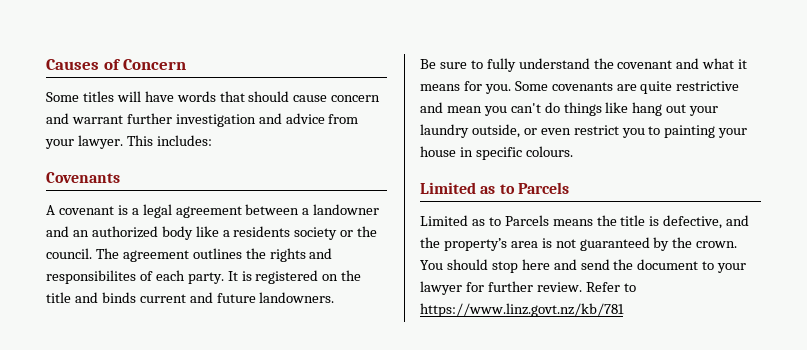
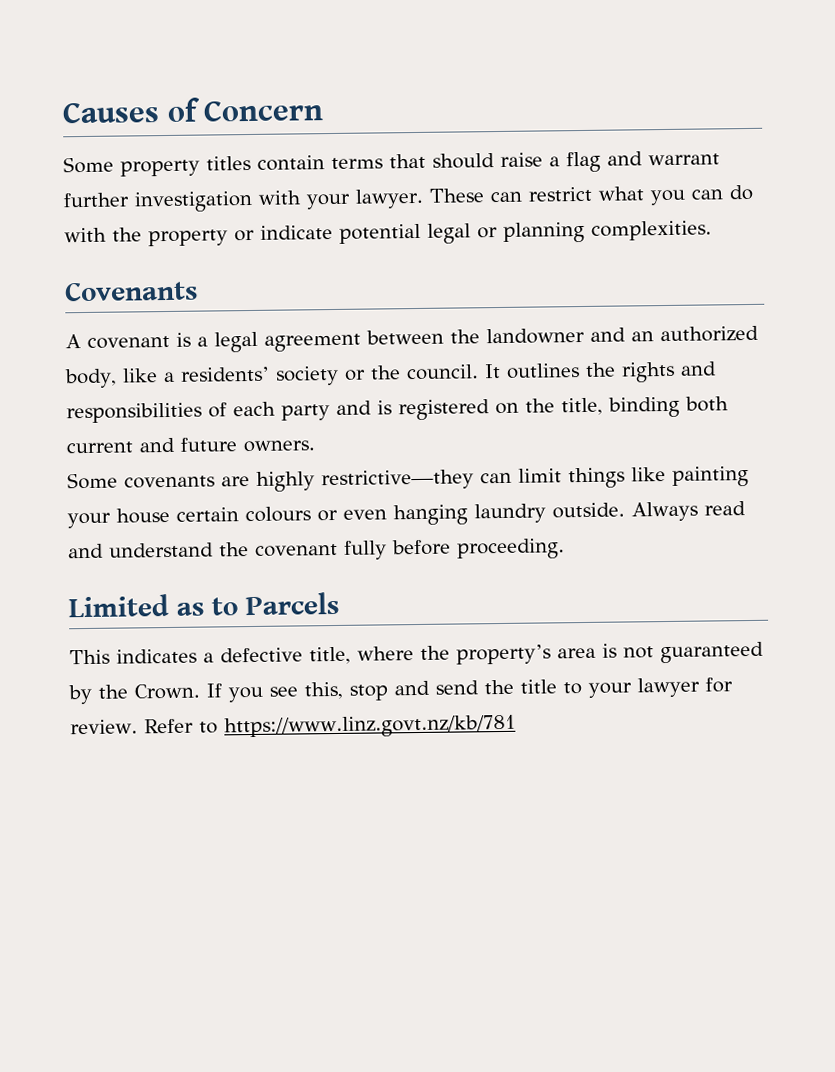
[82,91,381,102] [46,113,359,127] [45,135,212,149] titles will have words that should cause concern and warrant further investigation and advice from your lawyer. This includes: -> [120,151,720,177] [63,184,753,213] [64,220,712,247] property titles contain terms that should raise a flag and warrant further investigation with your lawyer. These can restrict what you can do with the property or indicate potential legal or planning complexities.
[302,208,310,215] a -> [450,329,480,344] the
[161,226,193,240] body -> [64,368,117,389] body,
[233,226,291,237] residents -> [179,366,270,382] residents’
[95,248,189,262] The agreement -> [483,363,501,379] It
[46,270,136,284] responsibilites -> [66,402,202,424] responsibilities
[187,271,238,284] party. It -> [281,400,372,421] party and
[46,292,335,303] [420,58,748,72] [420,81,740,94] [420,102,719,116] [420,124,748,138] [420,146,573,160] [420,182,569,194] [420,215,750,229] title and binds current and future landowners. // Be sure to fully understand the covenant and what it means for you. Some covenants are quite restrictive and mean you can't do things like hang out your laundry outside, or even restrict you to painting your house in specific colours. // Limited as to Parcels // Limited as to Parcels means the title is defective, and -> [561,396,729,418] [66,437,315,454] [67,466,749,492] [67,501,746,529] [68,538,565,560] [68,591,339,618] [69,646,414,665] title, binding both current and future owners. // Some covenants are highly restrictive—they can limit things like painting your house certain colours or even hanging laundry outside. Always read and understand the covenant fully before proceeding. // Limited as to Parcels // This indicates a defective title, where
[696,241,738,248] [420,259,550,273] crown. You should stop here -> [134,681,388,703] Crown. If you see this, stop
[637,259,699,270] document -> [520,679,557,694] title
[487,281,533,292] further -> (733, 685) none

